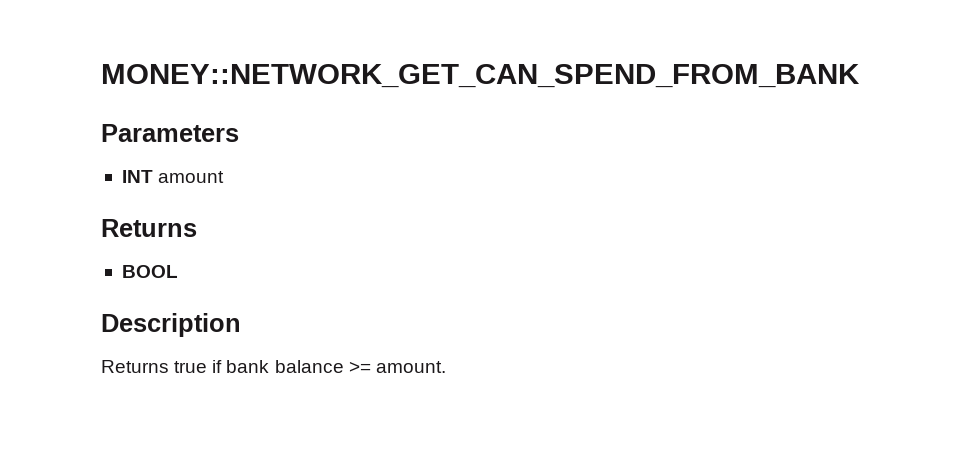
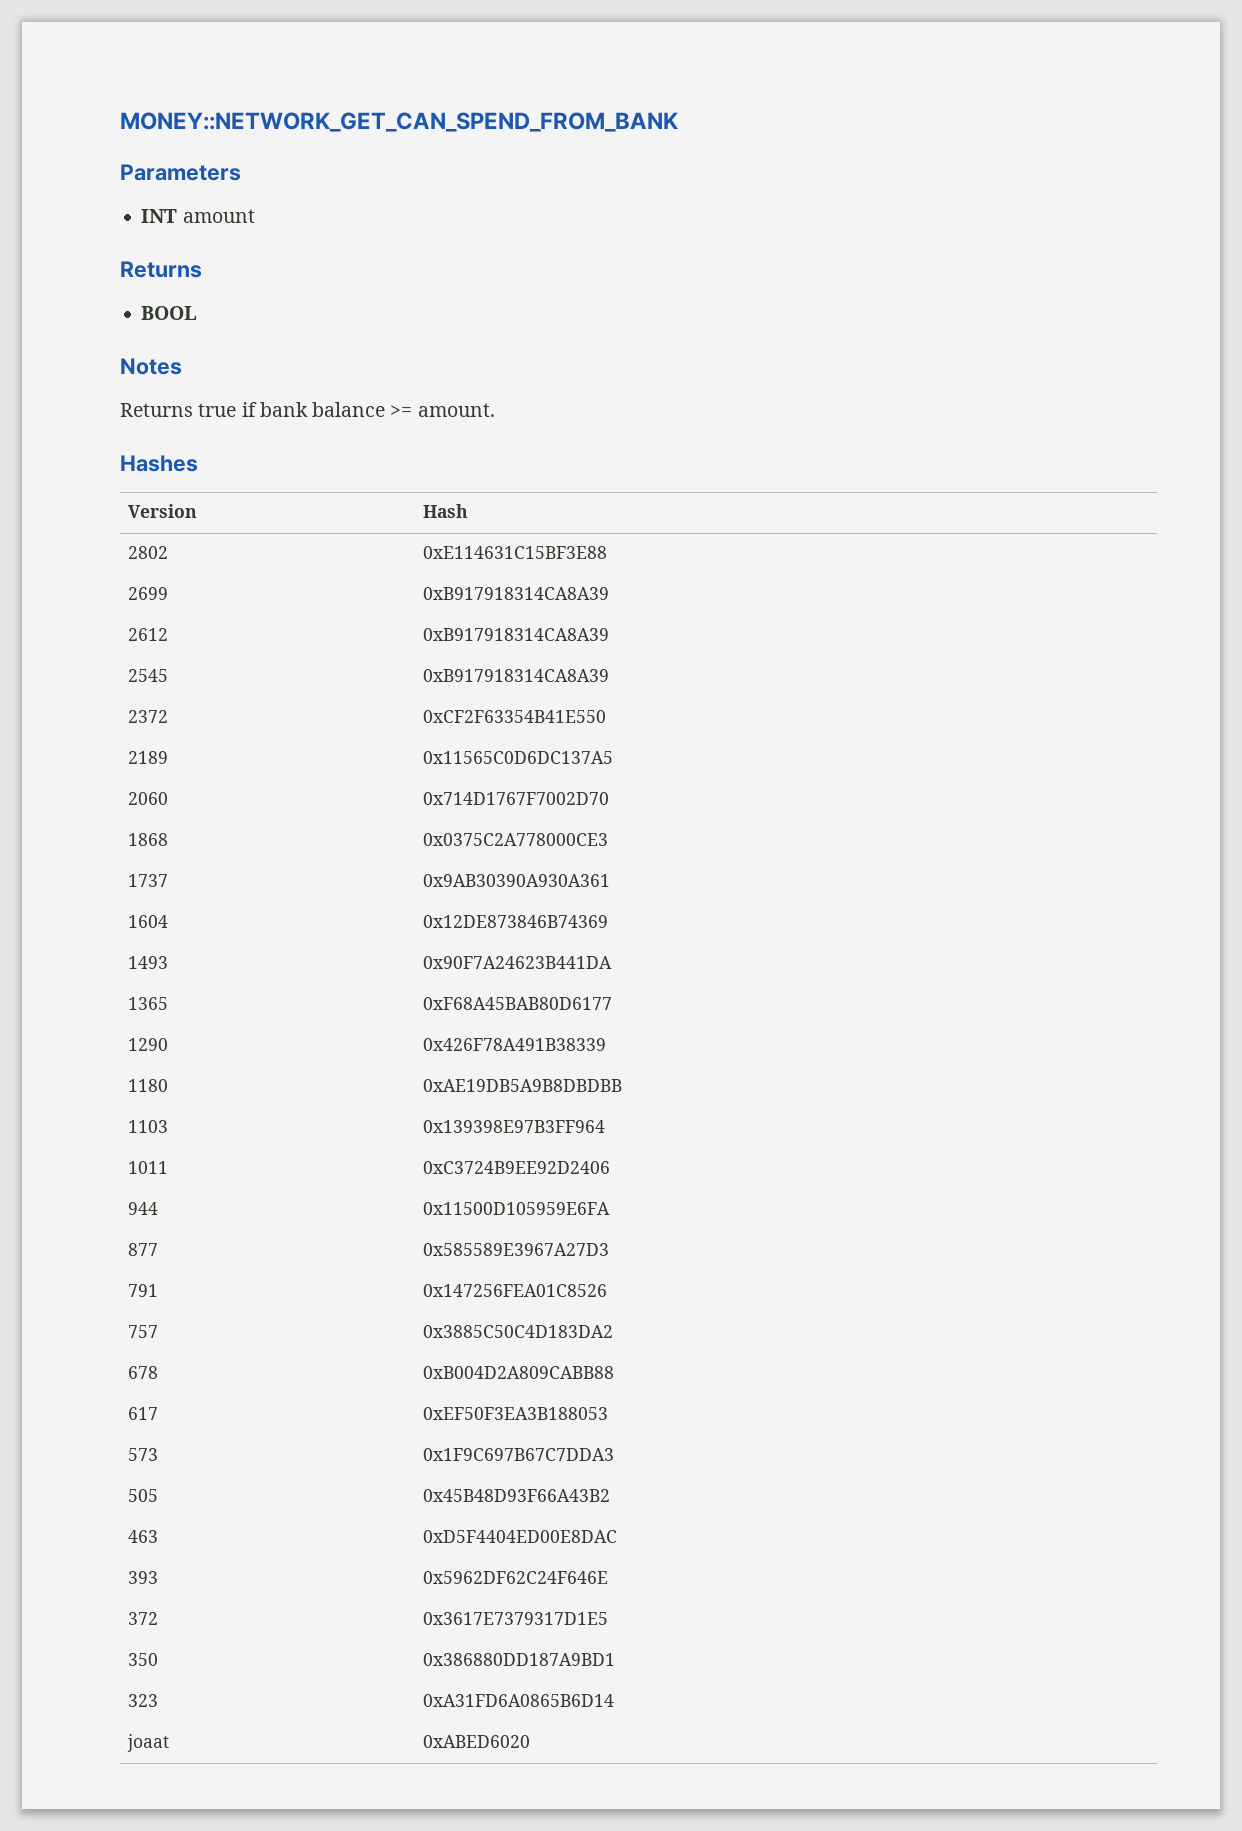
[101,313,241,337] Description -> [120,358,182,375] Notes
(446, 367) none -> [120,455,198,472] [128,504,198,518] [423,504,469,518] [128,546,169,559] [423,546,608,559] [128,587,169,600] [423,587,610,600] [128,628,169,641] [423,628,610,641] [128,669,169,682] [423,669,610,682] [128,710,169,723] [423,710,607,723] [128,751,169,764] [423,751,614,764] [128,792,169,805] [423,792,610,805] [128,833,169,846] [423,833,609,846] [128,874,169,887] [423,874,611,887] [128,915,169,928] [423,915,609,928] [128,956,169,969] [423,956,613,969] [128,997,169,1010] [423,997,613,1010] [128,1038,169,1051] [423,1038,607,1051] [128,1079,169,1092] [423,1079,623,1092] [128,1120,169,1133] [423,1120,606,1133] [128,1161,169,1174] [423,1161,611,1174] [128,1202,159,1215] [423,1202,611,1215] [128,1243,159,1256] [423,1243,610,1256] [128,1284,159,1297] [423,1284,608,1297] [128,1325,159,1338] [423,1325,614,1338] [128,1366,159,1379] [423,1366,615,1379] [128,1407,159,1420] [423,1407,609,1420] [128,1448,159,1461] [423,1448,615,1461] [128,1489,159,1502] [423,1489,611,1502] [128,1530,159,1543] [423,1530,618,1543] [128,1571,159,1584] [423,1571,609,1584] [128,1612,159,1625] [423,1612,609,1625] [128,1653,159,1666] [423,1653,616,1666] [128,1694,159,1707] [423,1694,615,1707] [127,1734,170,1752] [423,1735,531,1748] // Hashes // Version | Hash // 2802 | 0xE114631C15BF3E88 // 2699 | 0xB917918314CA8A39 // 2612 | 0xB917918314CA8A39 // 2545 | 0xB917918314CA8A39 // 2372 | 0xCF2F63354B41E550 // 2189 | 0x11565C0D6DC137A5 // 2060 | 0x714D1767F7002D70 // 1868 | 0x0375C2A778000CE3 // 1737 | 0x9AB30390A930A361 // 1604 | 0x12DE873846B74369 // 1493 | 0x90F7A24623B441DA // 1365 | 0xF68A45BAB80D6177 // 1290 | 0x426F78A491B38339 // 1180 | 0xAE19DB5A9B8DBDBB // 1103 | 0x139398E97B3FF964 // 1011 | 0xC3724B9EE92D2406 // 944 | 0x11500D105959E6FA // 877 | 0x585589E3967A27D3 // 791 | 0x147256FEA01C8526 // 757 | 0x3885C50C4D183DA2 // 678 | 0xB004D2A809CABB88 // 617 | 0xEF50F3EA3B188053 // 573 | 0x1F9C697B67C7DDA3 // 505 | 0x45B48D93F66A43B2 // 463 | 0xD5F4404ED00E8DAC // 393 | 0x5962DF62C24F646E // 372 | 0x3617E7379317D1E5 // 350 | 0x386880DD187A9BD1 // 323 | 0xA31FD6A0865B6D14 // joaat | 0xABED6020

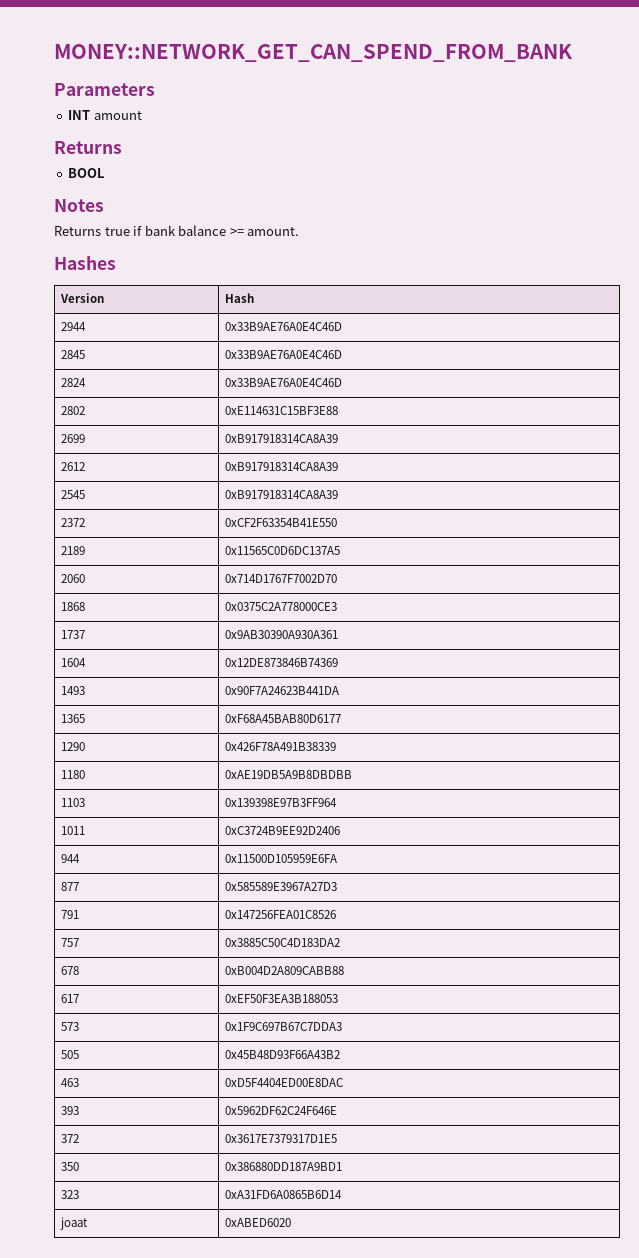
(469, 511) none -> [61,322,87,331] [225,322,343,331] [61,350,86,359] [225,350,343,359] [61,378,87,387] [225,378,343,387] // 2944 | 0x33B9AE76A0E4C46D // 2845 | 0x33B9AE76A0E4C46D // 2824 | 0x33B9AE76A0E4C46D

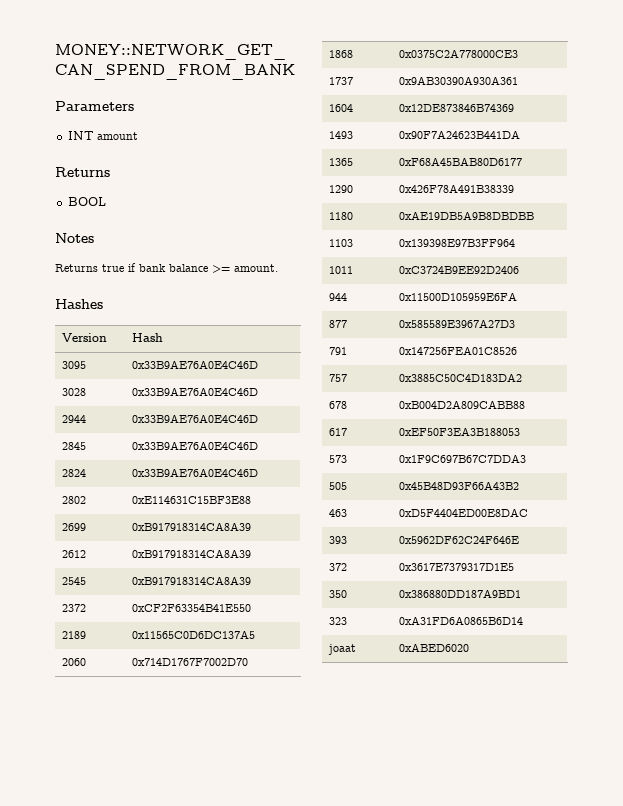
(255, 298) none -> [62,361,87,369] [132,360,259,369] [62,388,87,396] [132,387,259,396] // 3095 | 0x33B9AE76A0E4C46D // 3028 | 0x33B9AE76A0E4C46D

